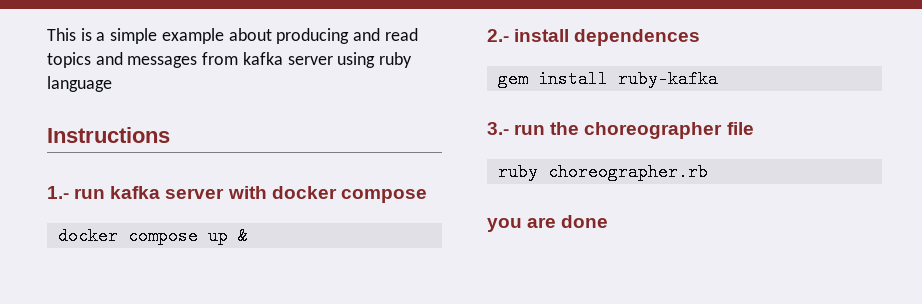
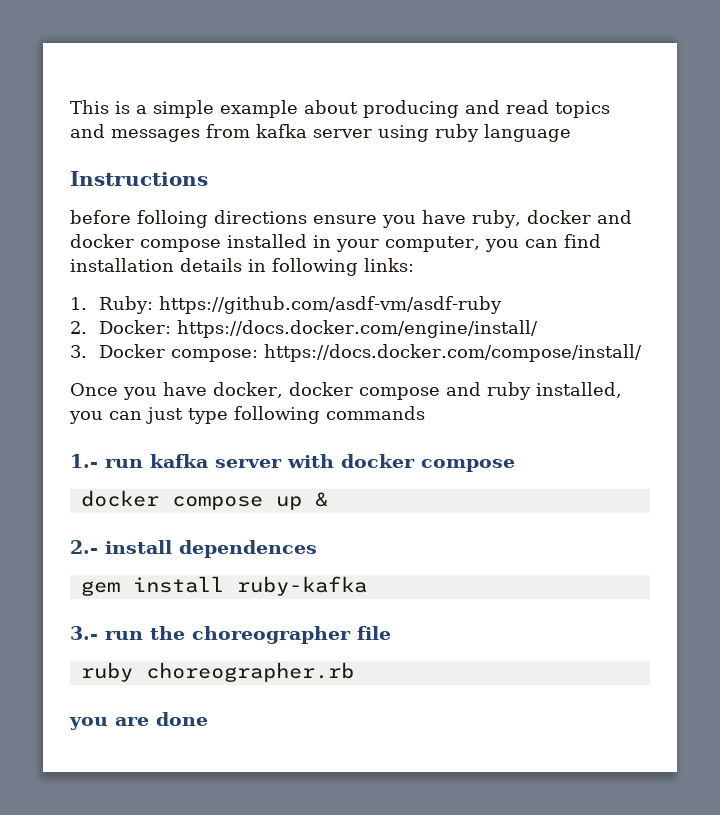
(170, 135) none -> [70,210,632,228] [70,234,601,252] [70,258,414,276] [70,296,502,314] [70,320,538,338] [70,344,642,362] [70,382,622,400] [69,406,425,424] // before folloing directions ensure you have ruby, docker and docker compose installed in your computer, you can find installation details in following links: // 1. Ruby: https://github.com/asdf-vm/asdf-ruby // 2. Docker: https://docs.docker.com/engine/install/ // 3. Docker compose: https://docs.docker.com/compose/install/ // Once you have docker, docker compose and ruby installed, you can just type following commands

